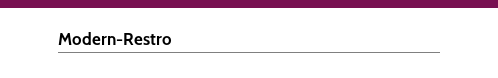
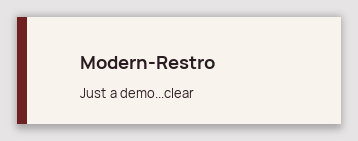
(172, 38) none -> [80,88,195,98] // Just a demo...clear

